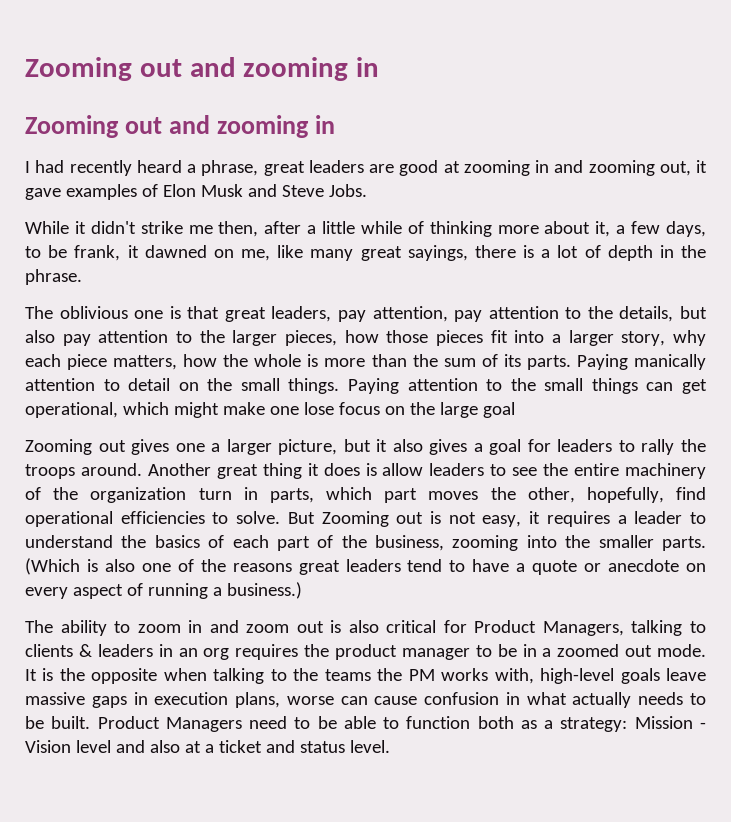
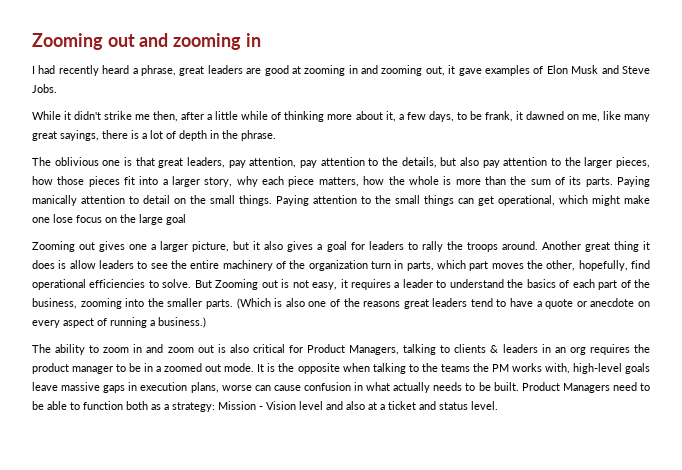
[25,57,380,81] [25,115,336,138] Zooming out and zooming in // Zooming out and zooming in -> [32,33,261,50] Zooming out and zooming in

